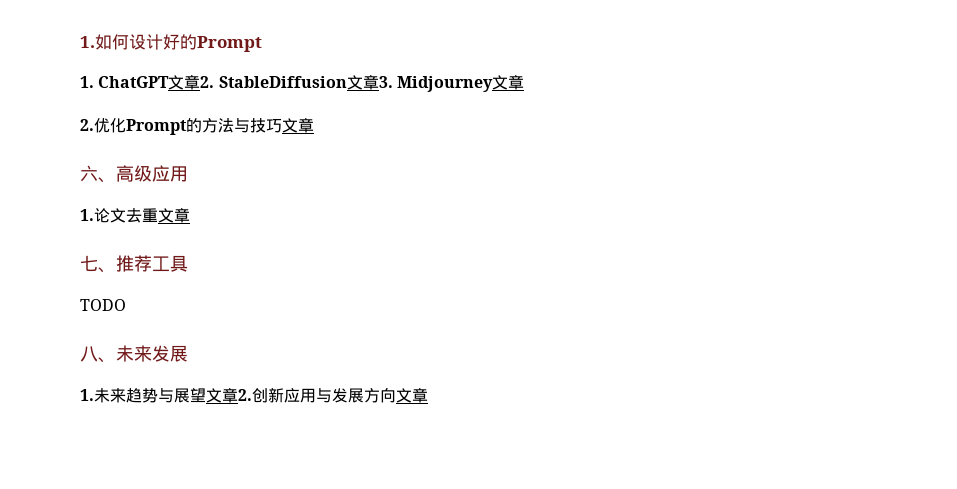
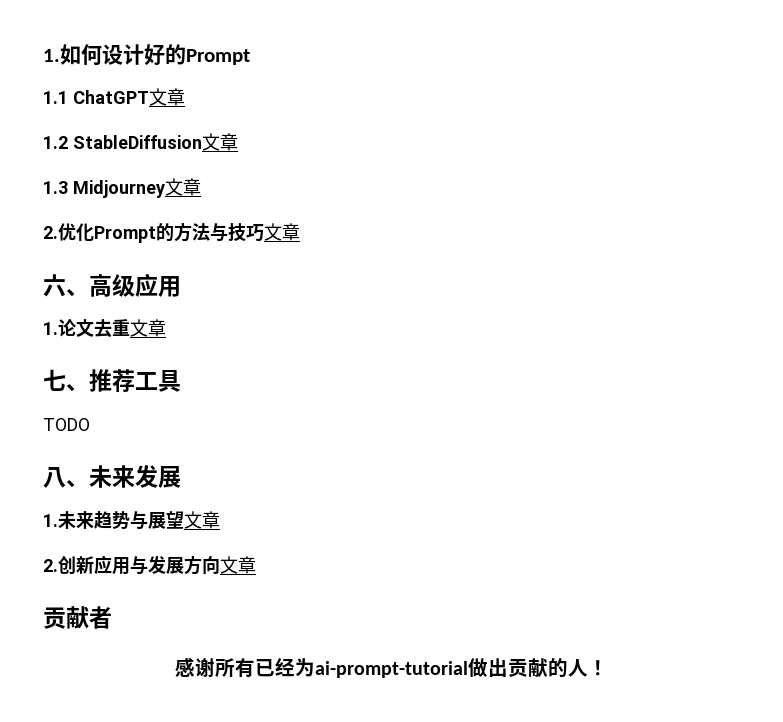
[80,76,94,88] 1. -> [43,91,68,104] 1.1
[200,76,215,88] 2. -> [43,136,68,149] // 1.2
[378,76,393,88] 3. -> [43,181,68,194] // 1.3
(238, 395) none -> (220, 520) //
(428, 395) none -> [43,606,112,629] [175,657,608,678] // 贡献者 // 感谢所有已经为ai-prompt-tutorial做出贡献的人！

